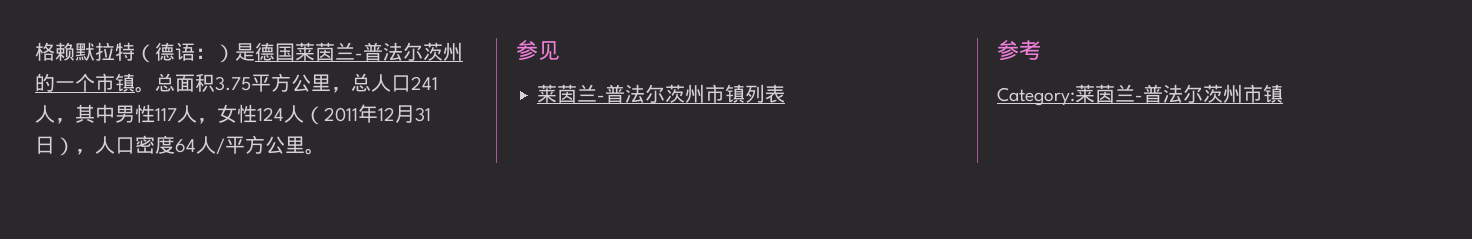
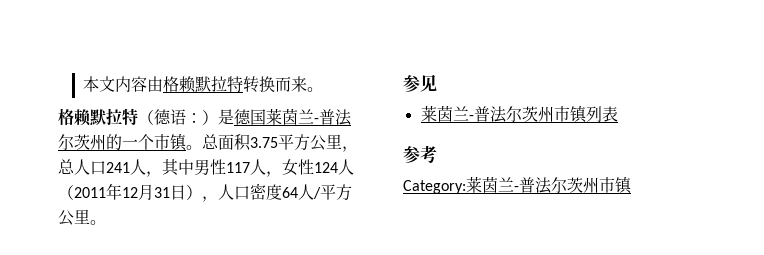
(35, 51) none -> [83,76,324,93] 本文内容由格赖默拉特转换而来。 //

